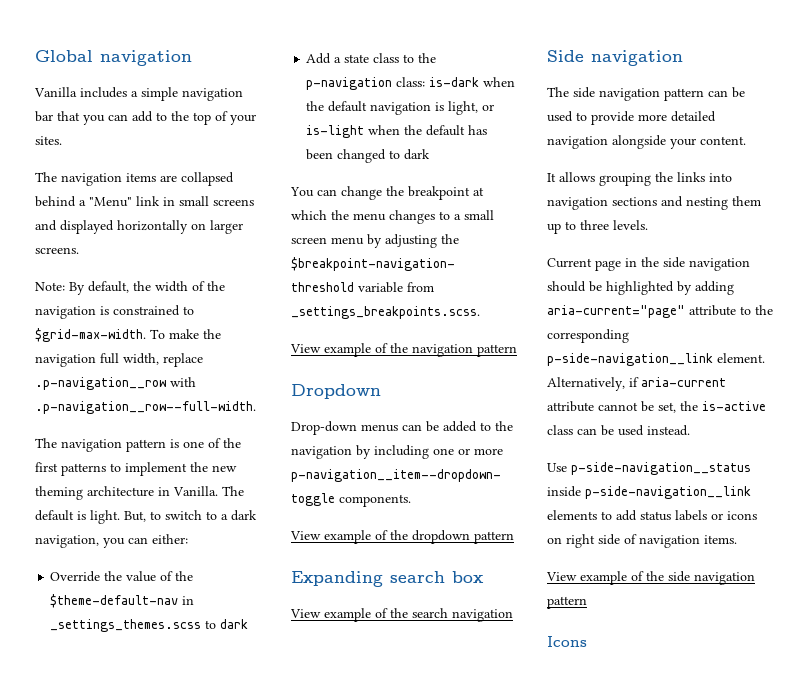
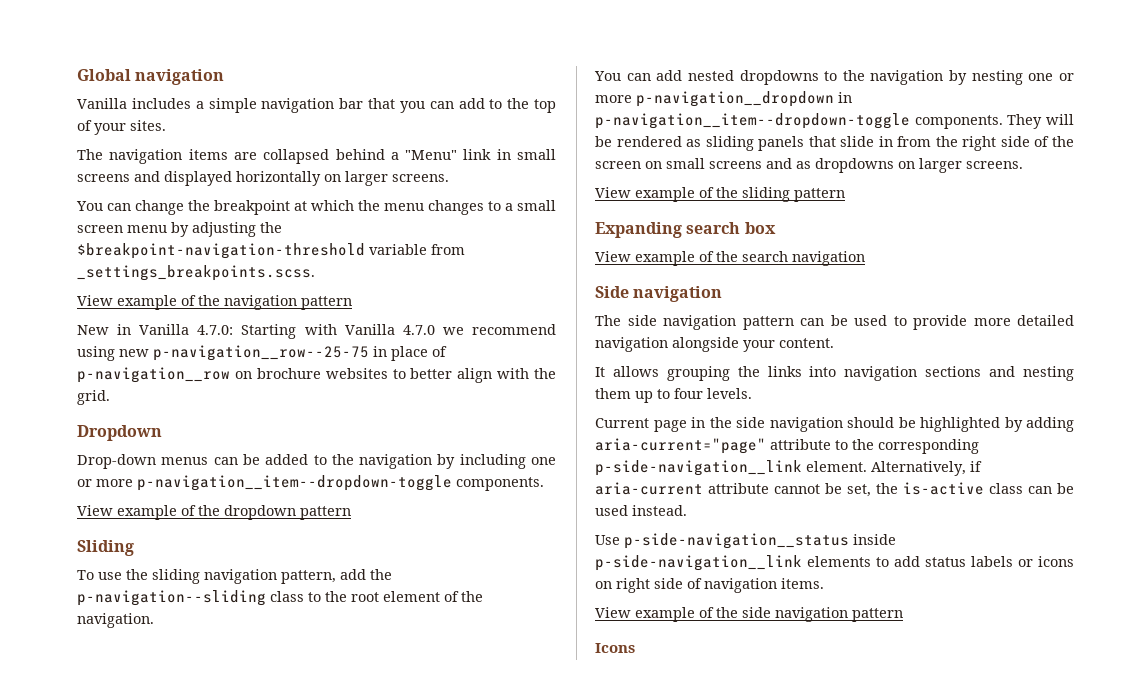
[35,281,225,295] [35,305,194,319] [35,328,221,342] [35,353,203,367] [35,377,196,390] [35,401,256,414] [35,438,241,452] [35,462,237,476] [35,486,244,500] [35,510,257,524] [35,534,188,548] [50,571,194,582] [50,594,195,608] [50,619,249,632] [306,53,437,64] [306,77,516,90] [306,101,495,115] [306,125,488,138] [306,149,431,163] // Note: By default, the width of the navigation is constrained to $grid-max-width. To make the navigation full width, replace .p-navigation__row with .p-navigation__row--full-width. // The navigation pattern is one of the first patterns to implement the new theming architecture in Vanilla. The default is light. But, to switch to a dark navigation, you can either: // Override the value of the $theme-default-nav in _settings_themes.scss to dark // Add a state class to the p-navigation class: is-dark when the default navigation is light, or is-light when the default has been changed to dark -> (449, 178) none
(517, 350) none -> [77,324,556,339] [77,345,447,361] [77,367,556,383] [77,390,110,405] // New in Vanilla 4.7.0: Starting with Vanilla 4.7.0 we recommend using new p-navigation__row--25-75 in place of p-navigation__row on brochure websites to better align with the grid.
(514, 537) none -> [77,540,134,556] [77,569,392,584] [77,590,483,606] [77,613,154,628] [594,70,1074,85] [595,91,852,107] [595,113,1074,129] [595,136,1074,151] [595,158,1023,173] [595,187,845,202] // Sliding // To use the sliding navigation pattern, add the p-navigation--sliding class to the root element of the navigation. // You can add nested dropdowns to the navigation by nesting one or more p-navigation__dropdown in p-navigation__item--dropdown-toggle components. They will be rendered as sliding panels that slide in from the right side of the screen on small screens and as dropdowns on larger screens. // View example of the sliding pattern
[580,220,609,230] three -> [674,388,703,399] four

